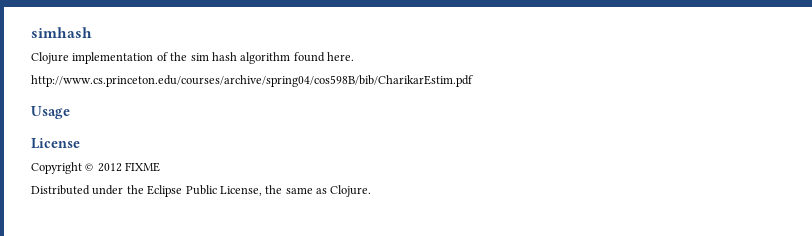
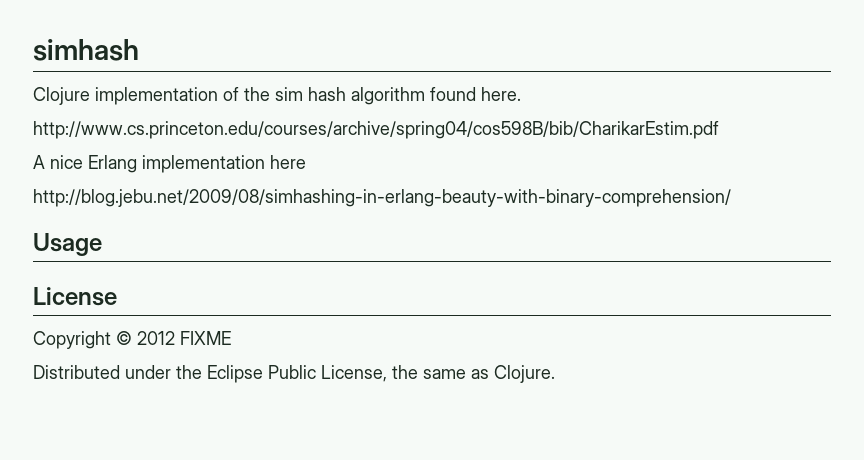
(473, 81) none -> [33,155,306,173] [33,189,731,207] // A nice Erlang implementation here // http://blog.jebu.net/2009/08/simhashing-in-erlang-beauty-with-binary-comprehension/

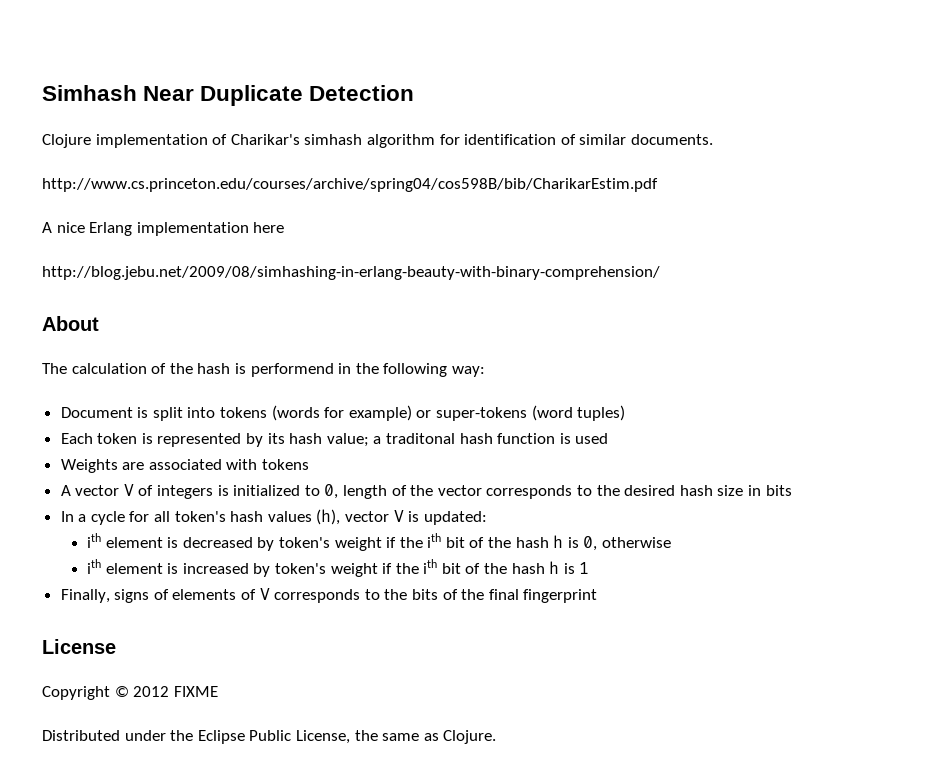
[33,39,139,61] simhash -> [42,85,415,106] Simhash Near Duplicate Detection
[244,87,521,105] the sim hash algorithm found here. -> [230,134,713,148] Charikar's simhash algorithm for identification of similar documents.
[33,233,102,256] Usage -> [42,316,99,331] [42,363,485,377] [60,405,626,421] [60,433,609,447] [60,459,310,473] [60,484,792,499] [60,509,487,525] [86,533,672,551] [86,559,590,577] [60,588,598,603] About // The calculation of the hash is performend in the following way: // Document is split into tokens (words for example) or super-tokens (word tuples) // Each token is represented by its hash value; a traditonal hash function is used // Weights are associated with tokens // A vector V of integers is initialized to 0, length of the vector corresponds to the desired hash size in bits // In a cycle for all token's hash values (h), vector V is updated: // ith element is decreased by token's weight if the ith bit of the hash h is 0, otherwise // ith element is increased by token's weight if the ith bit of the hash h is 1 // Finally, signs of elements of V corresponds to the bits of the final fingerprint

